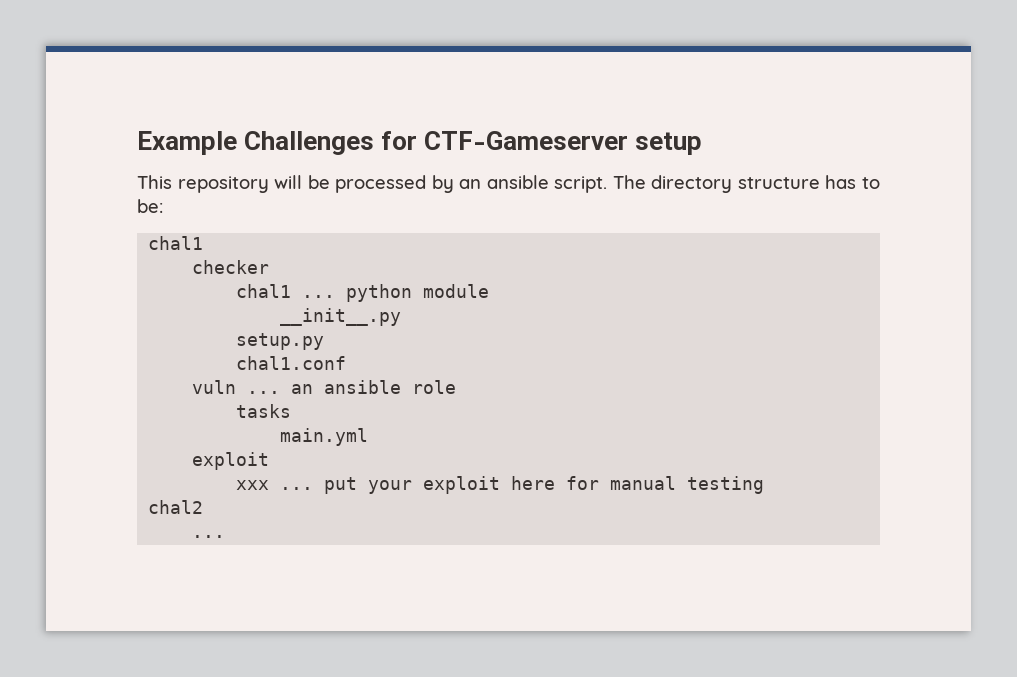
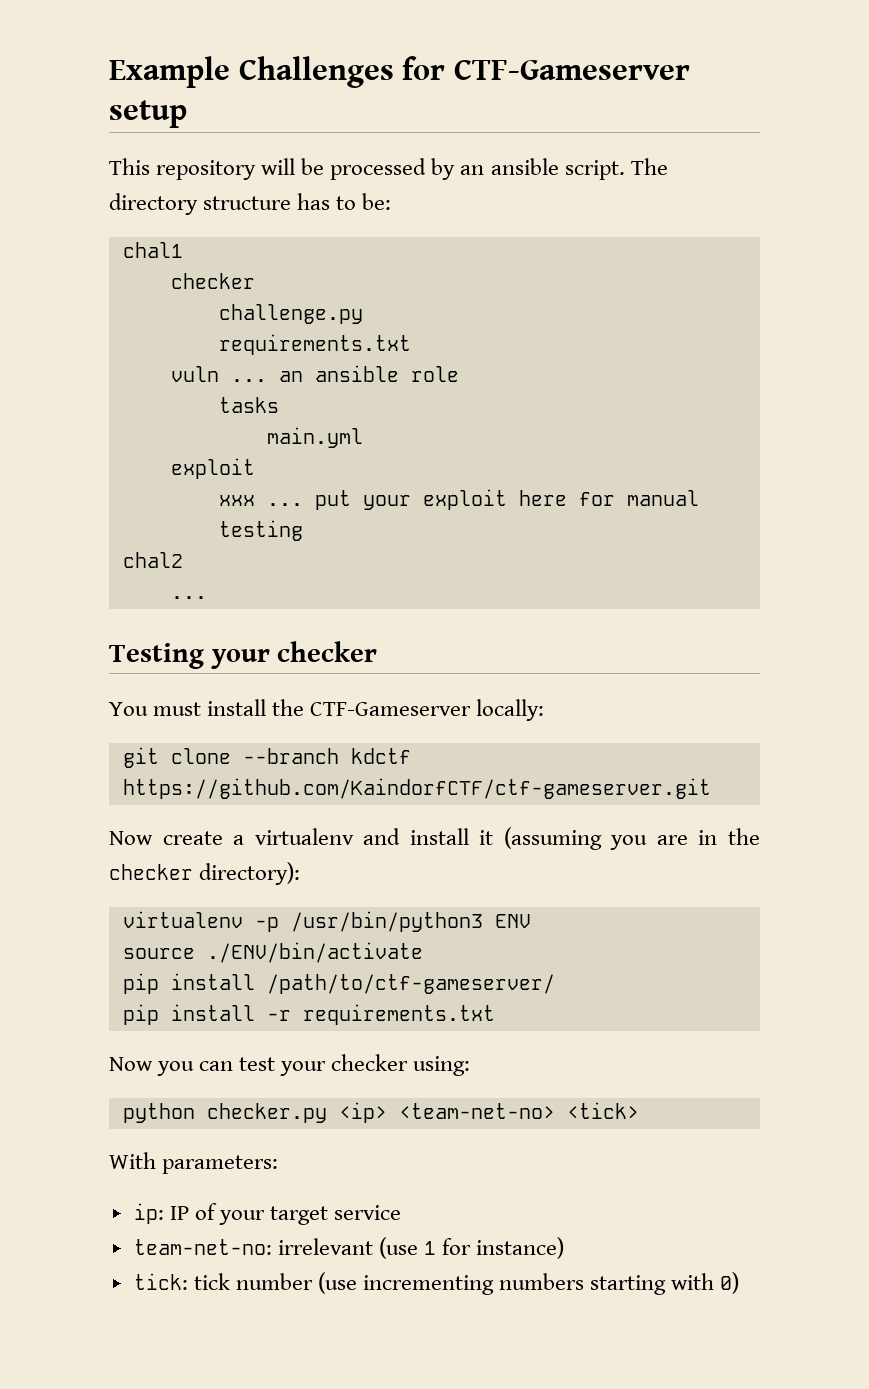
[236,284,490,302] [280,308,402,326] [236,333,325,350] [236,356,347,370] chal1 ... python module // __init__.py // setup.py // chal1.conf -> [218,304,363,324] [218,334,411,355] challenge.py // requirements.txt
(226, 536) none -> [109,641,378,669] [109,699,545,721] [122,747,411,768] [122,778,711,799] [109,827,760,850] [109,862,301,885] [122,911,531,932] [122,942,423,963] [122,973,555,994] [122,1004,495,1025] [109,1054,471,1076] [122,1102,639,1123] [109,1152,279,1174] [133,1203,402,1225] [133,1237,565,1259] [133,1272,740,1295] // Testing your checker // You must install the CTF-Gameserver locally: // git clone --branch kdctf https://github.com/KaindorfCTF/ctf-gameserver.git // Now create a virtualenv and install it (assuming you are in the checker directory): // virtualenv -p /usr/bin/python3 ENV // source ./ENV/bin/activate // pip install /path/to/ctf-gameserver/ // pip install -r requirements.txt // Now you can test your checker using: // python checker.py <ip> <team-net-no> <tick> // With parameters: // ip: IP of your target service // team-net-no: irrelevant (use 1 for instance) // tick: tick number (use incrementing numbers starting with 0)

